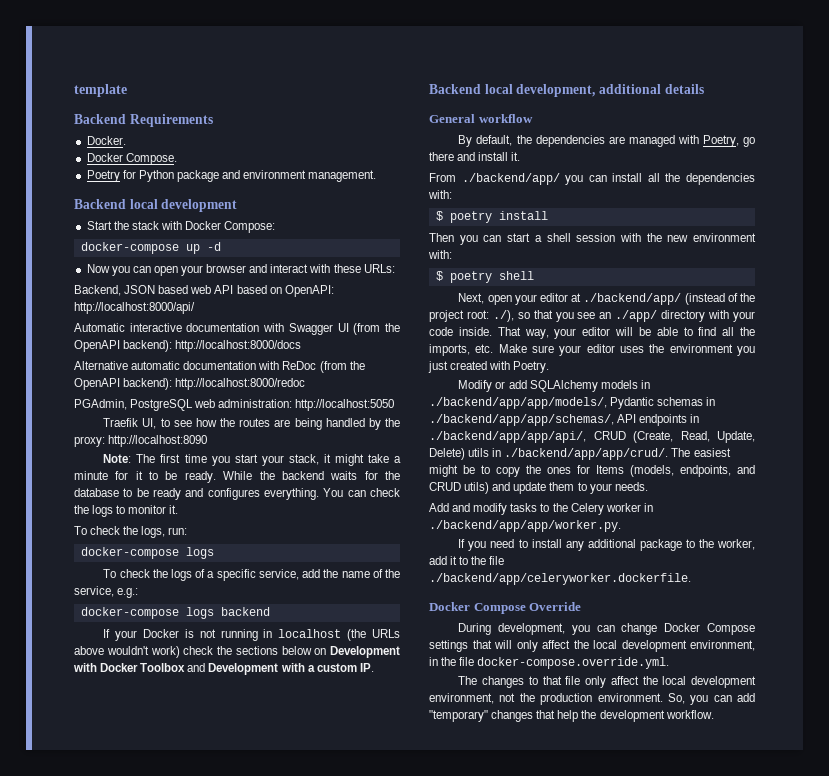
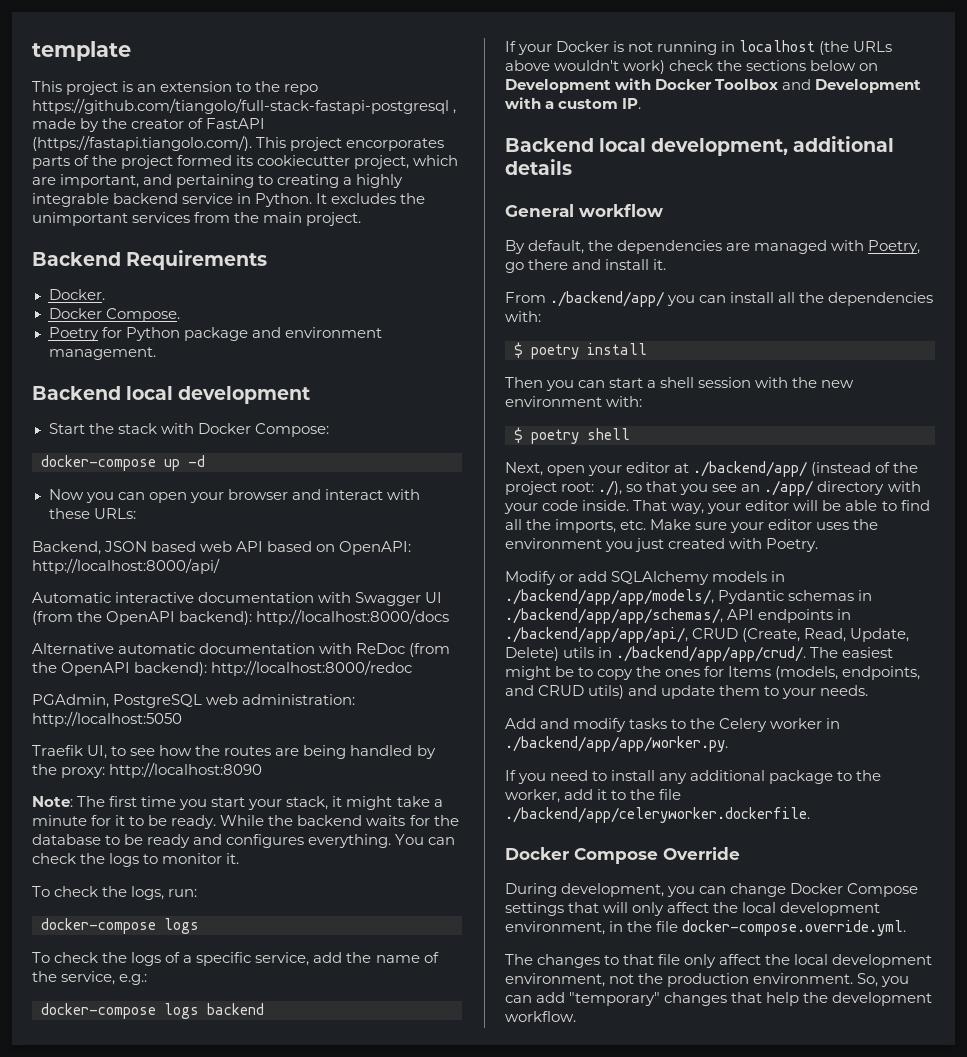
(127, 90) none -> [32,81,319,95] [32,98,457,114] [32,118,266,132] [32,135,445,151] [32,155,459,169] [32,174,404,188] [32,193,426,207] [32,212,362,226] // This project is an extension to the repo https://github.com/tiangolo/full-stack-fastapi-postgresql , made by the creator of FastAPI (https://fastapi.tiangolo.com/). This project encorporates parts of the project formed its cookiecutter project, which are important, and pertaining to creating a highly integrable backend service in Python. It excludes the unimportant services from the main project.

